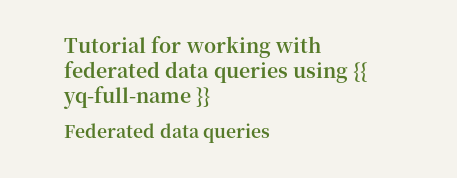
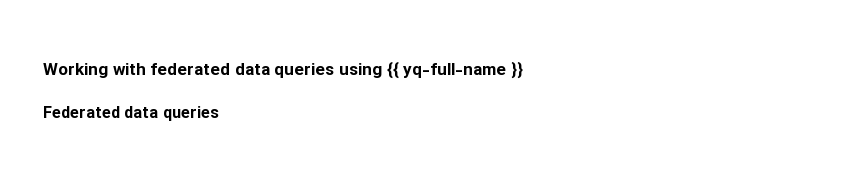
[64,36,271,58] Tutorial for working -> [43,63,108,78] Working

